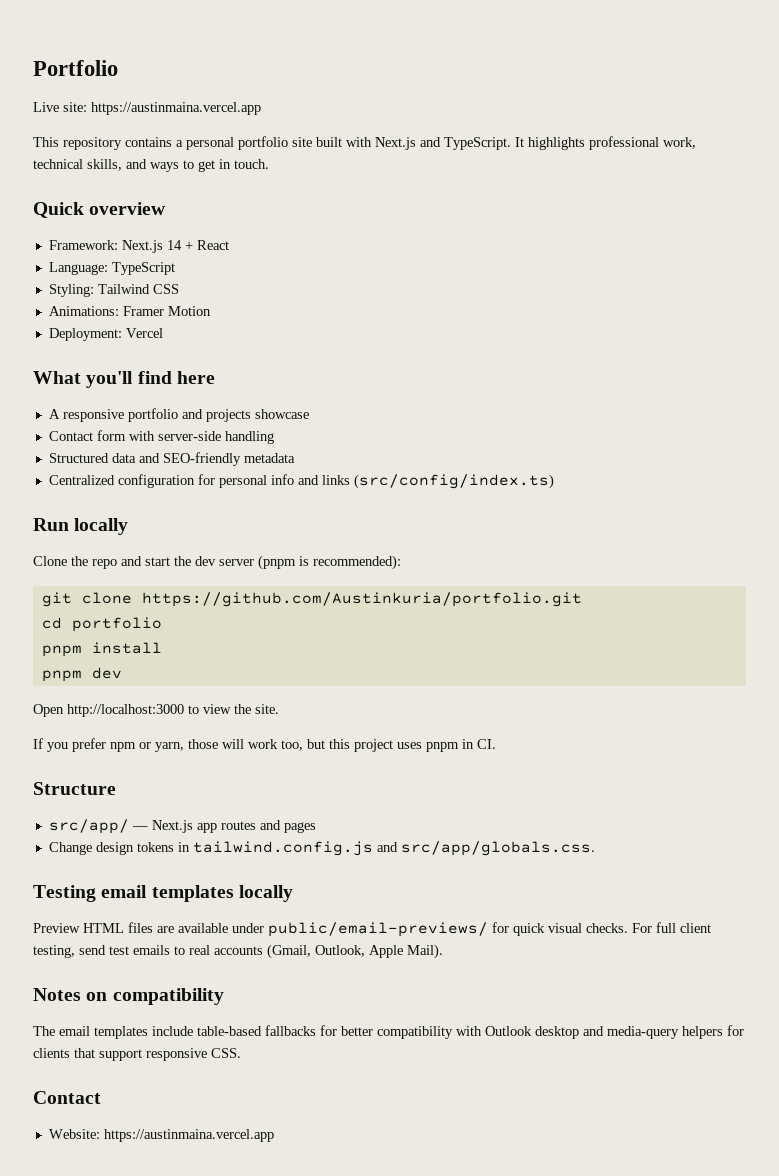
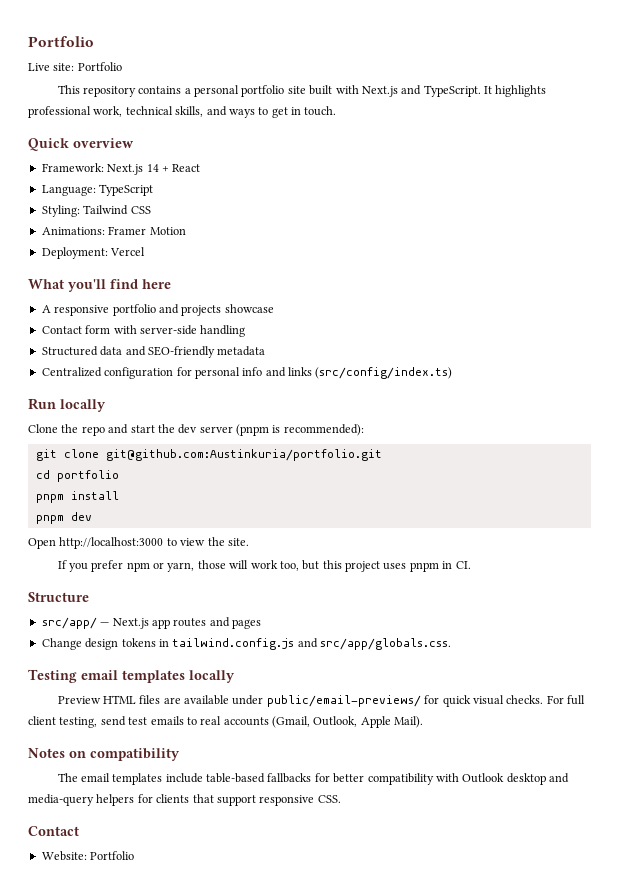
[91,102,261,115] https://austinmaina.vercel.app -> [77,62,122,71] Portfolio
[141,592,582,607] https://github.com/Austinkuria/portfolio.git -> [105,449,382,461] git@github.com:Austinkuria/portfolio.git
[103,1129,274,1142] https://austinmaina.vercel.app -> [90,851,135,860] Portfolio

